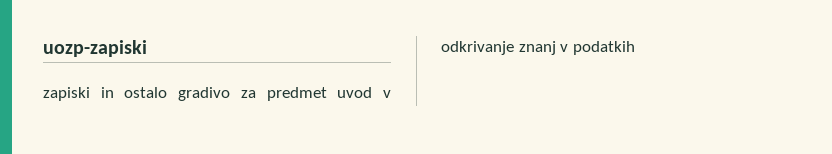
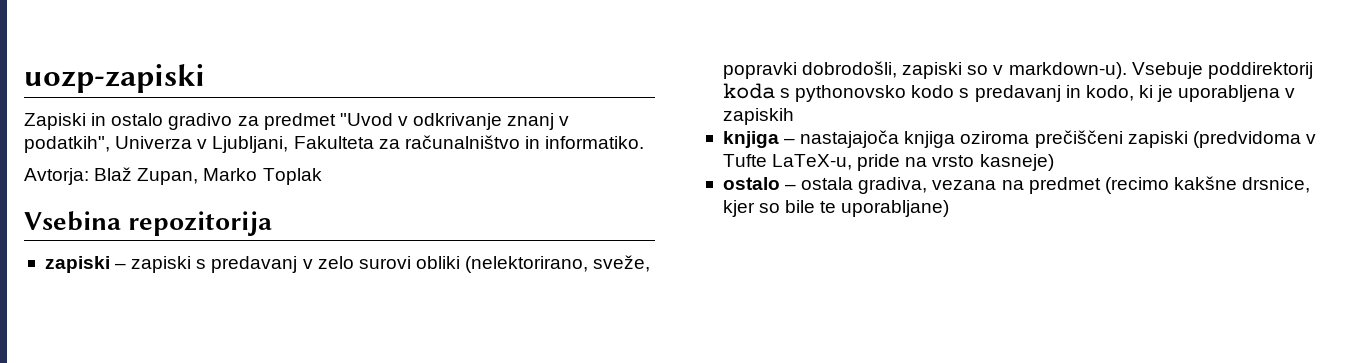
[43,87,90,101] zapiski -> [24,113,86,130] Zapiski
[337,87,373,98] uvod -> [339,113,393,126] "Uvod
[572,41,635,55] podatkih -> [24,135,645,153] [24,167,322,185] [24,211,273,236] [44,255,651,273] [722,61,1313,79] [722,83,1296,102] [722,108,794,125] [722,130,1316,148] [722,154,1054,171] [722,176,1311,194] [722,200,950,217] podatkih", Univerza v Ljubljani, Fakulteta za računalništvo in informatiko. // Avtorja: Blaž Zupan, Marko Toplak // Vsebina repozitorija // zapiski – zapiski s predavanj v zelo surovi obliki (nelektorirano, sveže, popravki dobrodošli, zapiski so v markdown-u). Vsebuje poddirektorij koda s pythonovsko kodo s predavanj in kodo, ki je uporabljena v zapiskih // knjiga – nastajajoča knjiga oziroma prečiščeni zapiski (predvidoma v Tufte LaTeX-u, pride na vrsto kasneje) // ostalo – ostala gradiva, vezana na predmet (recimo kakšne drsnice, kjer so bile te uporabljane)

